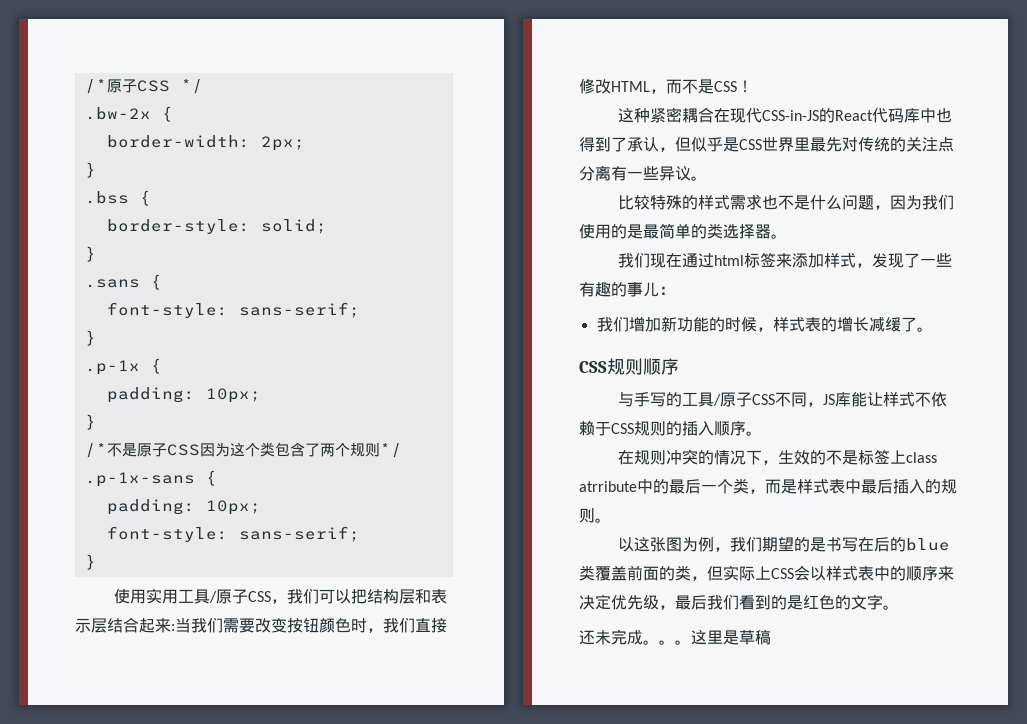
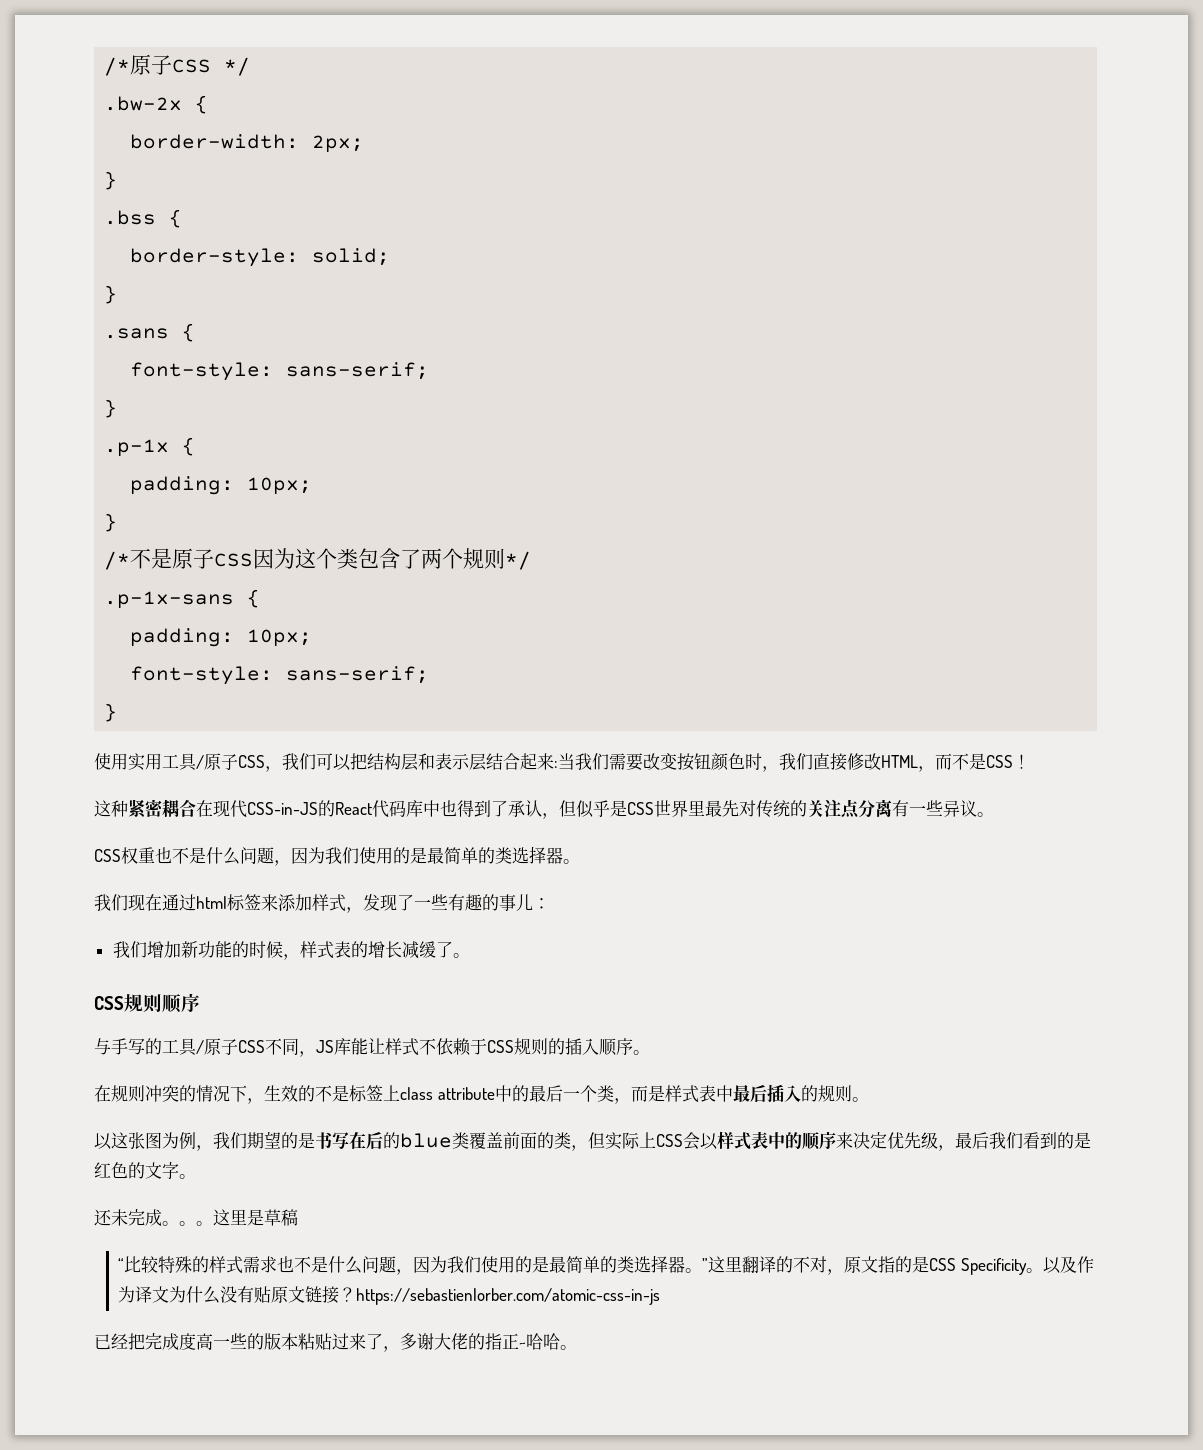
[618,194,763,210] 比较特殊的样式需求 -> [94,847,155,864] CSS权重
[579,481,637,492] atrribute -> [437,1087,495,1100] attribute
(771, 637) none -> [117,1255,1094,1275] [117,1286,660,1305] [94,1333,577,1352] // “比较特殊的样式需求也不是什么问题，因为我们使用的是最简单的类选择器。”这里翻译的不对，原文指的是CSS Specificity。以及作为译文为什么没有贴原文链接？https://sebastienlorber.com/atomic-css-in-js // 已经把完成度高一些的版本粘贴过来了，多谢大佬的指正~哈哈。

